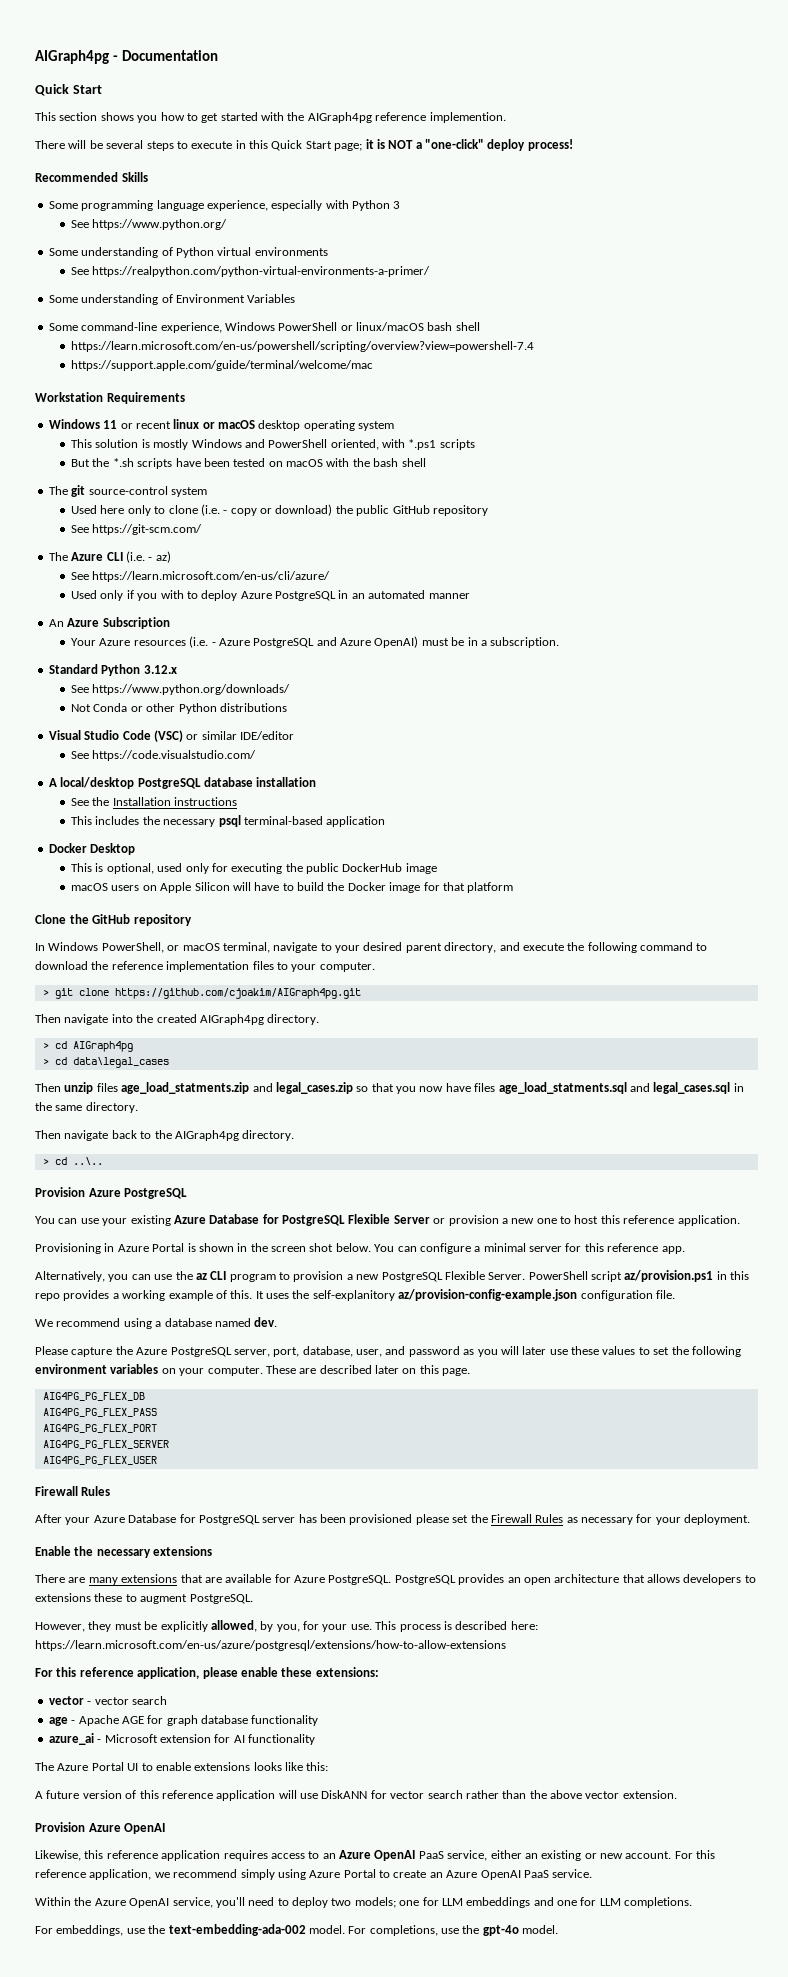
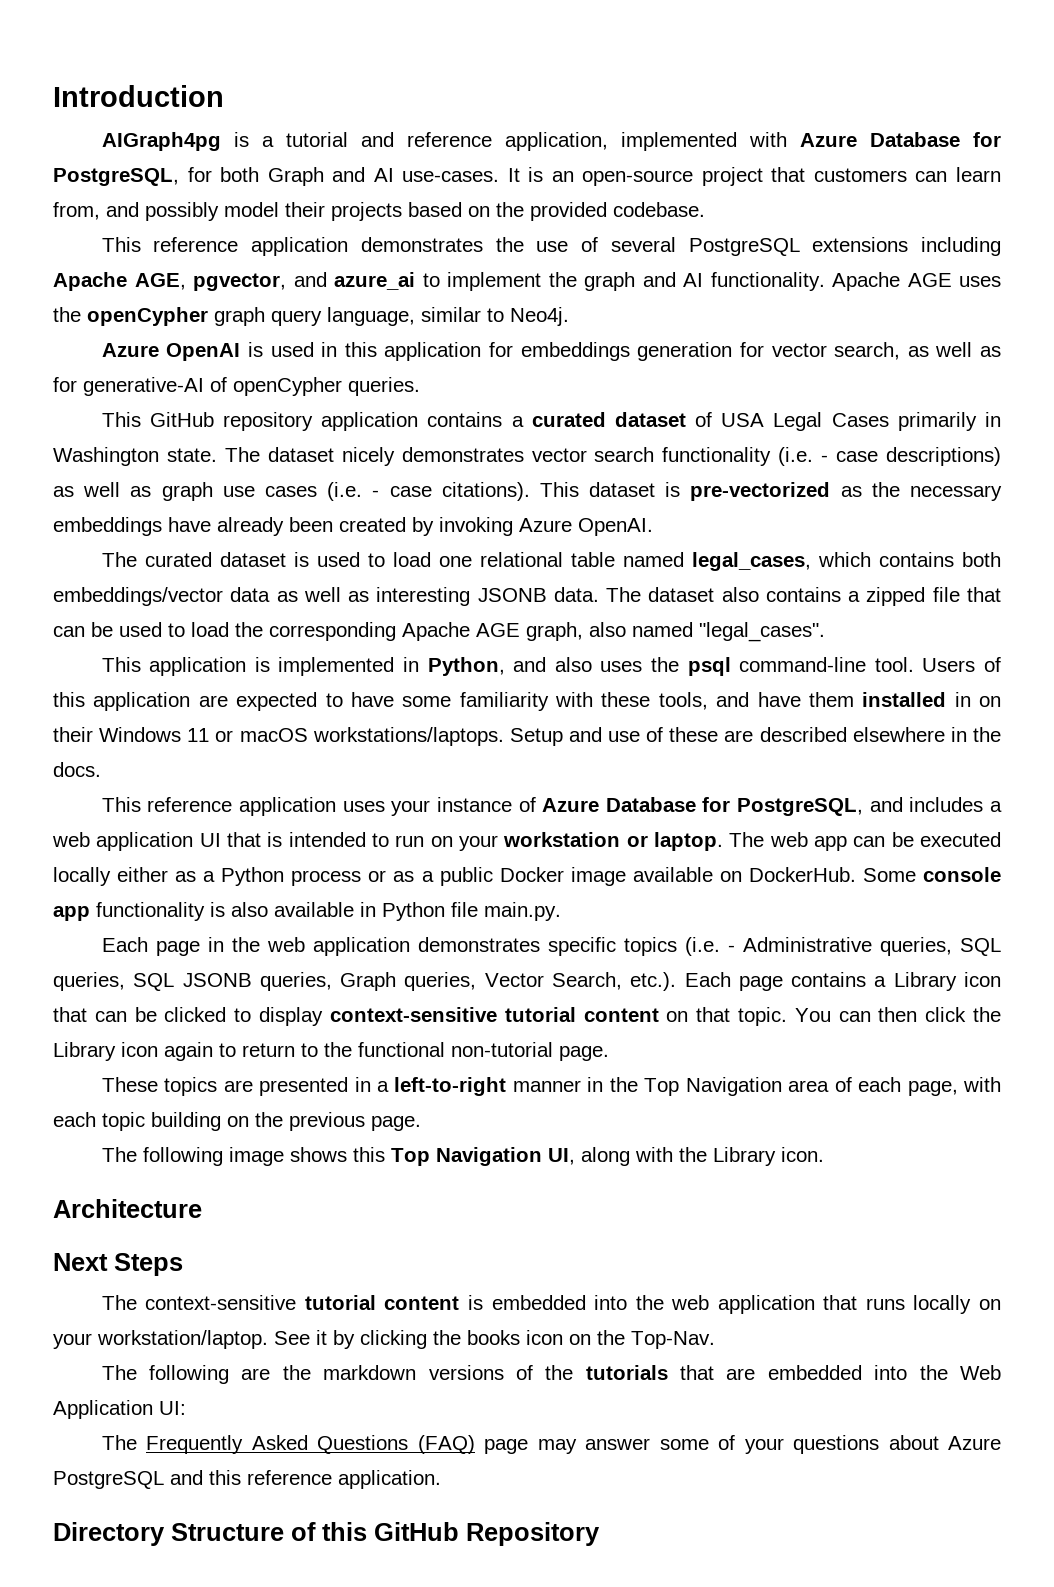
[35,50,218,64] [35,84,102,96] [35,112,506,123] [35,139,573,151] [35,172,148,182] [48,200,401,211] [71,219,228,230] [48,247,328,258] [71,266,431,277] [48,294,296,305] [48,322,480,333] [71,341,535,352] [71,360,374,371] [35,392,185,404] [48,419,395,431] [71,439,475,450] [71,458,426,469] [48,485,207,497] [71,504,488,516] [71,524,203,535] [48,551,171,563] [71,571,331,582] [71,590,470,601] [48,617,170,629] [71,636,560,648] [48,664,177,676] [71,684,291,695] [71,703,287,714] [48,730,294,742] [71,750,257,761] [48,777,317,789] [71,797,238,806] [71,815,386,827] [48,843,136,855] [71,863,437,874] [71,882,514,893] [35,914,192,926] [35,942,708,953] [35,961,375,972] [42,988,361,999] [35,1014,320,1025] [42,1041,133,1052] [42,1057,169,1068] [35,1082,744,1094] [35,1102,138,1113] [35,1130,295,1141] [42,1157,103,1165] [35,1187,188,1199] [35,1214,740,1226] [35,1243,685,1254] [35,1270,750,1282] [35,1289,675,1301] [35,1317,278,1329] [35,1346,741,1357] [35,1364,471,1376] [42,1392,145,1401] [42,1408,157,1417] [42,1424,157,1433] [42,1440,169,1449] [42,1456,157,1465] [35,1486,111,1496] [35,1514,751,1525] [35,1546,213,1558] [35,1574,756,1585] [35,1593,253,1604] [35,1620,538,1632] [35,1640,506,1651] [35,1667,379,1679] [48,1696,167,1705] [48,1715,319,1726] [48,1733,315,1745] [35,1762,329,1771] [35,1790,677,1801] [35,1822,166,1834] [35,1850,716,1861] [35,1869,593,1880] [35,1897,693,1908] [35,1924,559,1936] AIGraph4pg - Documentation // Quick Start // This section shows you how to get started with the AIGraph4pg reference implemention. // There will be several steps to execute in this Quick Start page; it is NOT a "one-click" deploy process! // Recommended Skills // Some programming language experience, especially with Python 3 // See https://www.python.org/ // Some understanding of Python virtual environments // See https://realpython.com/python-virtual-environments-a-primer/ // Some understanding of Environment Variables // Some command-line experience, Windows PowerShell or linux/macOS bash shell // https://learn.microsoft.com/en-us/powershell/scripting/overview?view=powershell-7.4 // https://support.apple.com/guide/terminal/welcome/mac // Workstation Requirements // Windows 11 or recent linux or macOS desktop operating system // This solution is mostly Windows and PowerShell oriented, with *.ps1 scripts // But the *.sh scripts have been tested on macOS with the bash shell // The git source-control system // Used here only to clone (i.e. - copy or download) the public GitHub repository // See https://git-scm.com/ // The Azure CLI (i.e. - az) // See https://learn.microsoft.com/en-us/cli/azure/ // Used only if you with to deploy Azure PostgreSQL in an automated manner // An Azure Subscription // Your Azure resources (i.e. - Azure PostgreSQL and Azure OpenAI) must be in a subscription. // Standard Python 3.12.x // See https://www.python.org/downloads/ // Not Conda or other Python distributions // Visual Studio Code (VSC) or similar IDE/editor // See https://code.visualstudio.com/ // A local/desktop PostgreSQL database installation // See the Installation instructions // This includes the necessary psql terminal-based application // Docker Desktop // This is optional, used only for executing the public DockerHub image // macOS users on Apple Silicon will have to build the Docker image for that platform // Clone the GitHub repository // In Windows PowerShell, or macOS terminal, navigate to your desired parent directory, and execute the following command to download the reference implementation files to your computer. // > git clone https://github.com/cjoakim/AIGraph4pg.git // Then navigate into the created AIGraph4pg directory. // > cd AIGraph4pg // > cd data\legal_cases // Then unzip files age_load_statments.zip and legal_cases.zip so that you now have files age_load_statments.sql and legal_cases.sql in the same directory. // Then navigate back to the AIGraph4pg directory. // > cd ..\.. // Provision Azure PostgreSQL // You can use your existing Azure Database for PostgreSQL Flexible Server or provision a new one to host this reference application. // Provisioning in Azure Portal is shown in the screen shot below. You can configure a minimal server for this reference app. // Alternatively, you can use the az CLI program to provision a new PostgreSQL Flexible Server. PowerShell script az/provision.ps1 in this repo provides a working example of this. It uses the self-explanitory az/provision-config-example.json configuration file. // We recommend using a database named dev. // Please capture the Azure PostgreSQL server, port, database, user, and password as you will later use these values to set the following environment variables on your computer. These are described later on this page. // AIG4PG_PG_FLEX_DB // AIG4PG_PG_FLEX_PASS // AIG4PG_PG_FLEX_PORT // AIG4PG_PG_FLEX_SERVER // AIG4PG_PG_FLEX_USER // Firewall Rules // After your Azure Database for PostgreSQL server has been provisioned please set the Firewall Rules as necessary for your deployment. // Enable the necessary extensions // There are many extensions that are available for Azure PostgreSQL. PostgreSQL provides an open architecture that allows developers to extensions these to augment PostgreSQL. // However, they must be explicitly allowed, by you, for your use. This process is described here: https://learn.microsoft.com/en-us/azure/postgresql/extensions/how-to-allow-extensions // For this reference application, please enable these extensions: // vector - vector search // age - Apache AGE for graph database functionality // azure_ai - Microsoft extension for AI functionality // The Azure Portal UI to enable extensions looks like this: // A future version of this reference application will use DiskANN for vector search rather than the above vector extension. // Provision Azure OpenAI // Likewise, this reference application requires access to an Azure OpenAI PaaS service, either an existing or new account. For this reference application, we recommend simply using Azure Portal to create an Azure OpenAI PaaS service. // Within the Azure OpenAI service, you'll need to deploy two models; one for LLM embeddings and one for LLM completions. // For embeddings, use the text-embedding-ada-002 model. For completions, use the gpt-4o model. -> [53,85,224,107] [101,132,1002,151] [53,167,1001,186] [53,202,705,221] [101,237,1002,256] [53,272,1001,291] [53,307,569,326] [101,342,1001,361] [53,377,420,396] [101,412,1002,431] [53,447,1001,466] [53,482,1002,501] [53,517,653,536] [101,552,1001,571] [53,587,1001,606] [53,622,825,642] [101,657,1002,676] [53,692,1001,711] [53,727,1001,746] [53,762,101,777] [101,797,1003,816] [52,832,1002,851] [53,867,1001,886] [53,902,561,921] [101,937,1001,956] [53,972,1002,991] [53,1007,1001,1026] [53,1042,609,1061] [101,1077,1002,1096] [53,1112,421,1131] [101,1147,824,1166] [53,1199,202,1218] [53,1253,183,1276] [101,1295,1002,1314] [53,1330,715,1349] [101,1365,1001,1384] [53,1400,186,1419] [101,1435,1001,1454] [53,1470,441,1489] [53,1522,600,1546] Introduction // AIGraph4pg is a tutorial and reference application, implemented with Azure Database for PostgreSQL, for both Graph and AI use-cases. It is an open-source project that customers can learn from, and possibly model their projects based on the provided codebase. // This reference application demonstrates the use of several PostgreSQL extensions including Apache AGE, pgvector, and azure_ai to implement the graph and AI functionality. Apache AGE uses the openCypher graph query language, similar to Neo4j. // Azure OpenAI is used in this application for embeddings generation for vector search, as well as for generative-AI of openCypher queries. // This GitHub repository application contains a curated dataset of USA Legal Cases primarily in Washington state. The dataset nicely demonstrates vector search functionality (i.e. - case descriptions) as well as graph use cases (i.e. - case citations). This dataset is pre-vectorized as the necessary embeddings have already been created by invoking Azure OpenAI. // The curated dataset is used to load one relational table named legal_cases, which contains both embeddings/vector data as well as interesting JSONB data. The dataset also contains a zipped file that can be used to load the corresponding Apache AGE graph, also named "legal_cases". // This application is implemented in Python, and also uses the psql command-line tool. Users of this application are expected to have some familiarity with these tools, and have them installed in on their Windows 11 or macOS workstations/laptops. Setup and use of these are described elsewhere in the docs. // This reference application uses your instance of Azure Database for PostgreSQL, and includes a web application UI that is intended to run on your workstation or laptop. The web app can be executed locally either as a Python process or as a public Docker image available on DockerHub. Some console app functionality is also available in Python file main.py. // Each page in the web application demonstrates specific topics (i.e. - Administrative queries, SQL queries, SQL JSONB queries, Graph queries, Vector Search, etc.). Each page contains a Library icon that can be clicked to display context-sensitive tutorial content on that topic. You can then click the Library icon again to return to the functional non-tutorial page. // These topics are presented in a left-to-right manner in the Top Navigation area of each page, with each topic building on the previous page. // The following image shows this Top Navigation UI, along with the Library icon. // Architecture // Next Steps // The context-sensitive tutorial content is embedded into the web application that runs locally on your workstation/laptop. See it by clicking the books icon on the Top-Nav. // The following are the markdown versions of the tutorials that are embedded into the Web Application UI: // The Frequently Asked Questions (FAQ) page may answer some of your questions about Azure PostgreSQL and this reference application. // Directory Structure of this GitHub Repository

